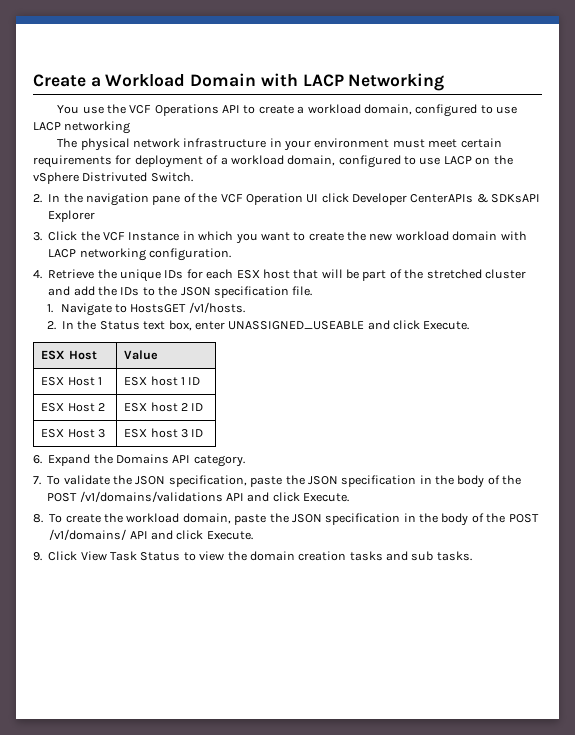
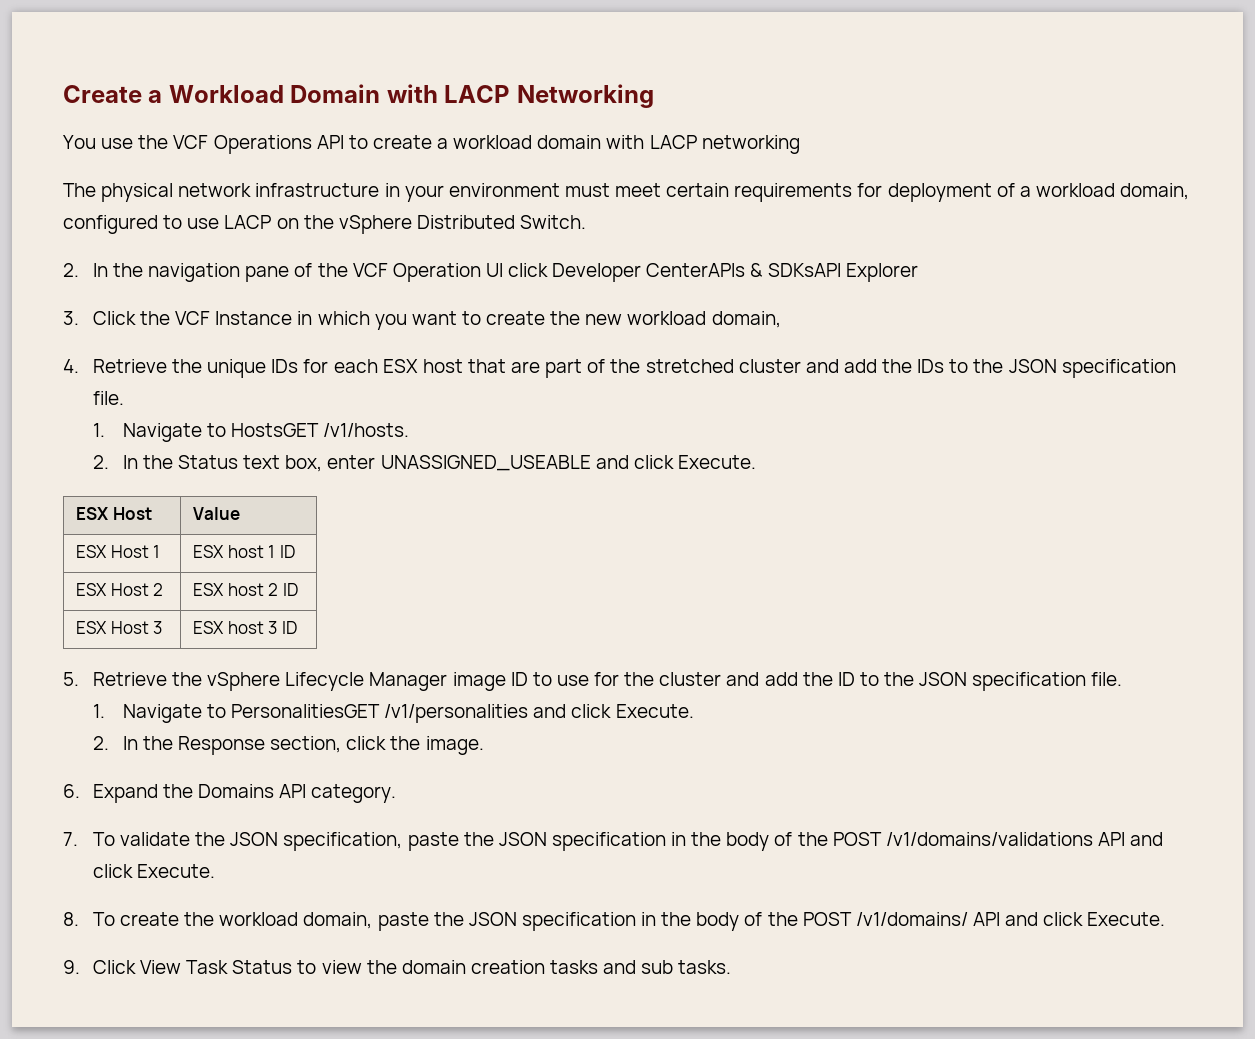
[363,104,518,117] domain, configured to use -> [537,135,645,149] domain with
[82,172,148,182] Distrivuted -> [416,215,515,229] Distributed
[452,231,527,241] [48,248,231,261] domain with LACP networking configuration. -> [711,311,781,328] domain,
[321,269,359,279] will be -> [511,361,541,373] are
(204, 433) none -> [63,672,1123,691] [92,704,694,723] [92,736,484,755] // 5. Retrieve the vSphere Lifecycle Manager image ID to use for the cluster and add the ID to the JSON specification file. // 1. Navigate to PersonalitiesGET /v1/personalities and click Execute. // 2. In the Response section, click the image.

